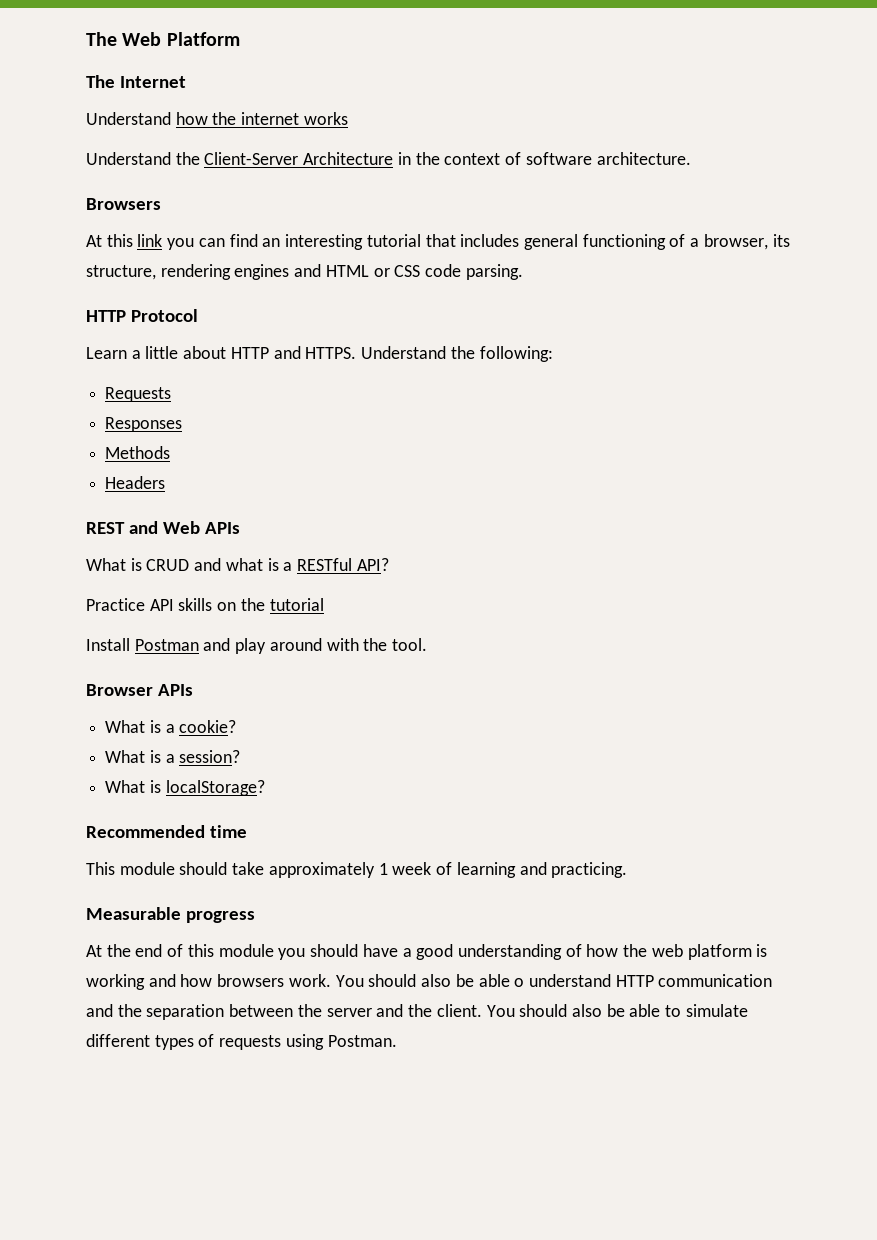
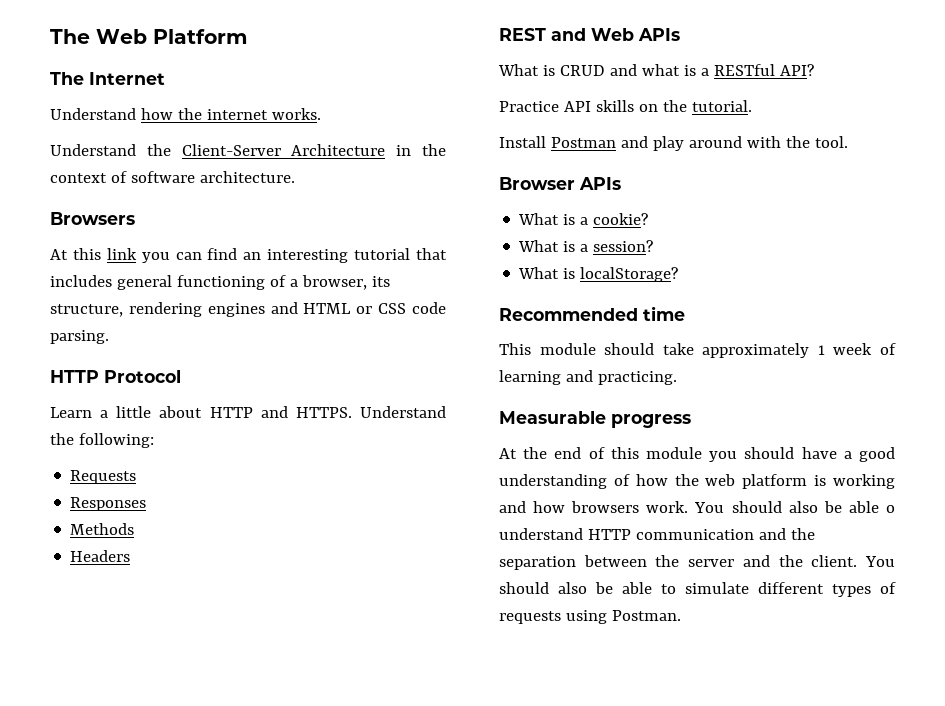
[303,112,348,125] works -> [271,108,321,120] works.
[269,598,324,611] tutorial -> [691,100,752,112] tutorial.

